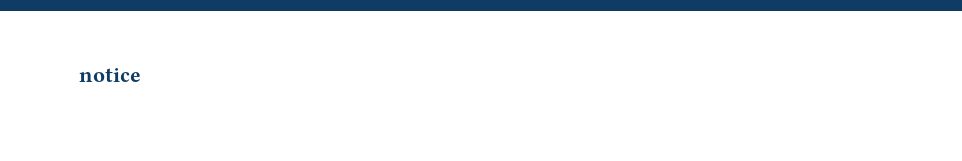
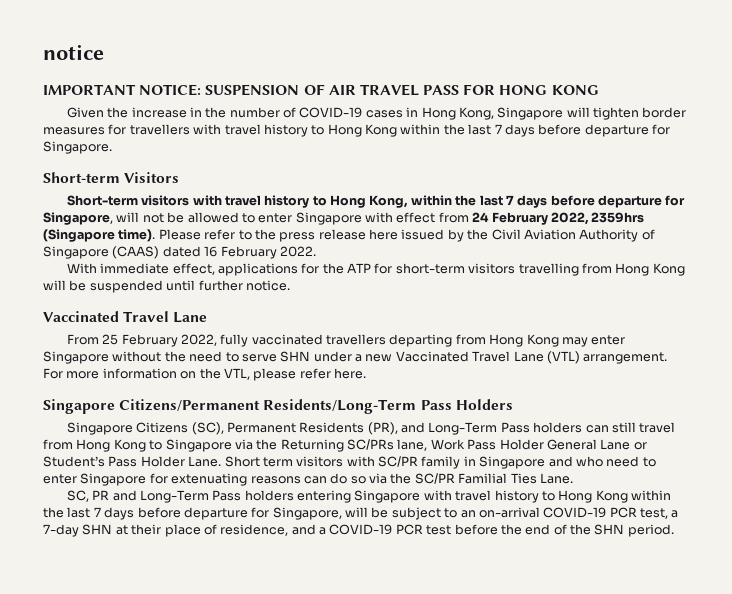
(141, 75) none -> [43,84,599,96] [66,107,687,120] [43,124,670,137] [43,141,112,154] [43,172,180,183] [66,195,686,208] [43,212,645,225] [43,229,655,242] [43,246,316,259] [66,263,685,276] [43,280,290,293] [43,311,208,323] [66,334,626,347] [43,351,668,364] [43,368,366,381] [43,399,513,414] [66,422,676,435] [43,439,647,452] [43,456,656,469] [43,473,573,486] [66,490,671,503] [43,507,679,520] [43,524,674,537] // IMPORTANT NOTICE: SUSPENSION OF AIR TRAVEL PASS FOR HONG KONG // Given the increase in the number of COVID-19 cases in Hong Kong, Singapore will tighten border measures for travellers with travel history to Hong Kong within the last 7 days before departure for Singapore. // Short-term Visitors // Short-term visitors with travel history to Hong Kong, within the last 7 days before departure for Singapore, will not be allowed to enter Singapore with effect from 24 February 2022, 2359hrs (Singapore time). Please refer to the press release here issued by the Civil Aviation Authority of Singapore (CAAS) dated 16 February 2022. // With immediate effect, applications for the ATP for short-term visitors travelling from Hong Kong will be suspended until further notice. // Vaccinated Travel Lane // From 25 February 2022, fully vaccinated travellers departing from Hong Kong may enter Singapore without the need to serve SHN under a new Vaccinated Travel Lane (VTL) arrangement. For more information on the VTL, please refer here. // Singapore Citizens/Permanent Residents/Long-Term Pass Holders // Singapore Citizens (SC), Permanent Residents (PR), and Long-Term Pass holders can still travel from Hong Kong to Singapore via the Returning SC/PRs lane, Work Pass Holder General Lane or Student’s Pass Holder Lane. Short term visitors with SC/PR family in Singapore and who need to enter Singapore for extenuating reasons can do so via the SC/PR Familial Ties Lane. // SC, PR and Long-Term Pass holders entering Singapore with travel history to Hong Kong within the last 7 days before departure for Singapore, will be subject to an on-arrival COVID-19 PCR test, a 7-day SHN at their place of residence, and a COVID-19 PCR test before the end of the SHN period.

